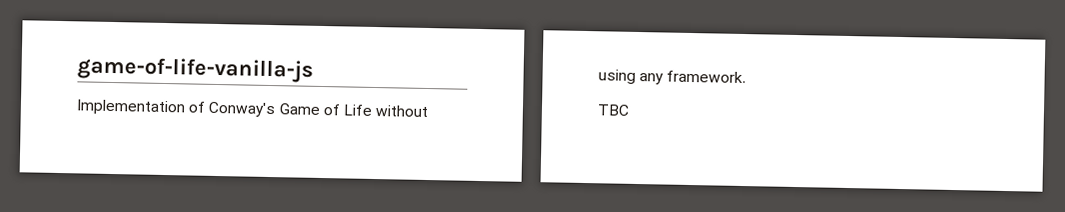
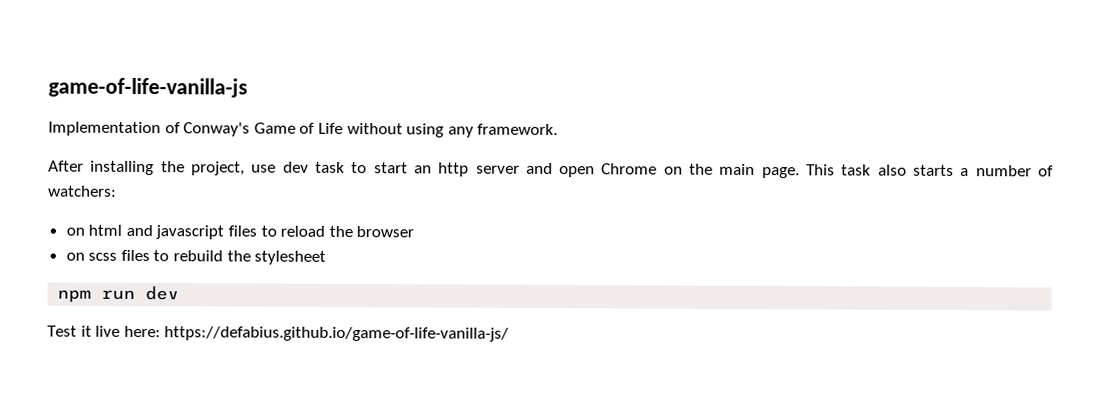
[597,104,630,116] TBC -> [48,160,1055,179] [48,185,117,197] [65,224,415,240] [65,249,327,265] [57,286,180,303] [47,325,510,342] After installing the project, use dev task to start an http server and open Chrome on the main page. This task also starts a number of watchers: // on html and javascript files to reload the browser // on scss files to rebuild the stylesheet // npm run dev // Test it live here: https://defabius.github.io/game-of-life-vanilla-js/

